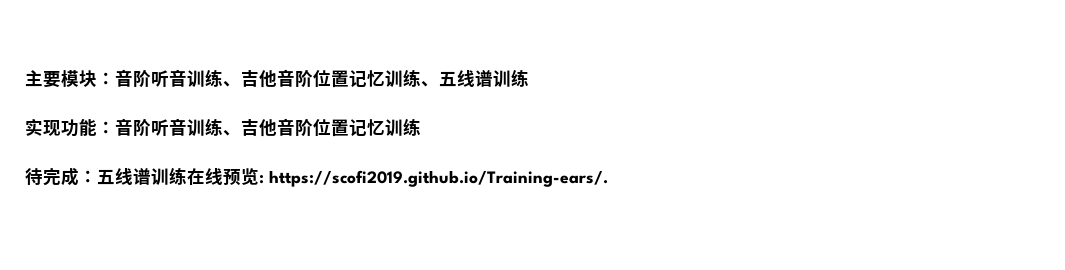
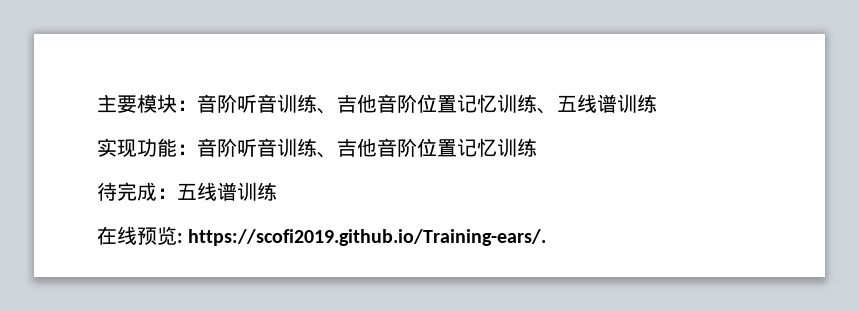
(187, 176) none -> (277, 191) //

